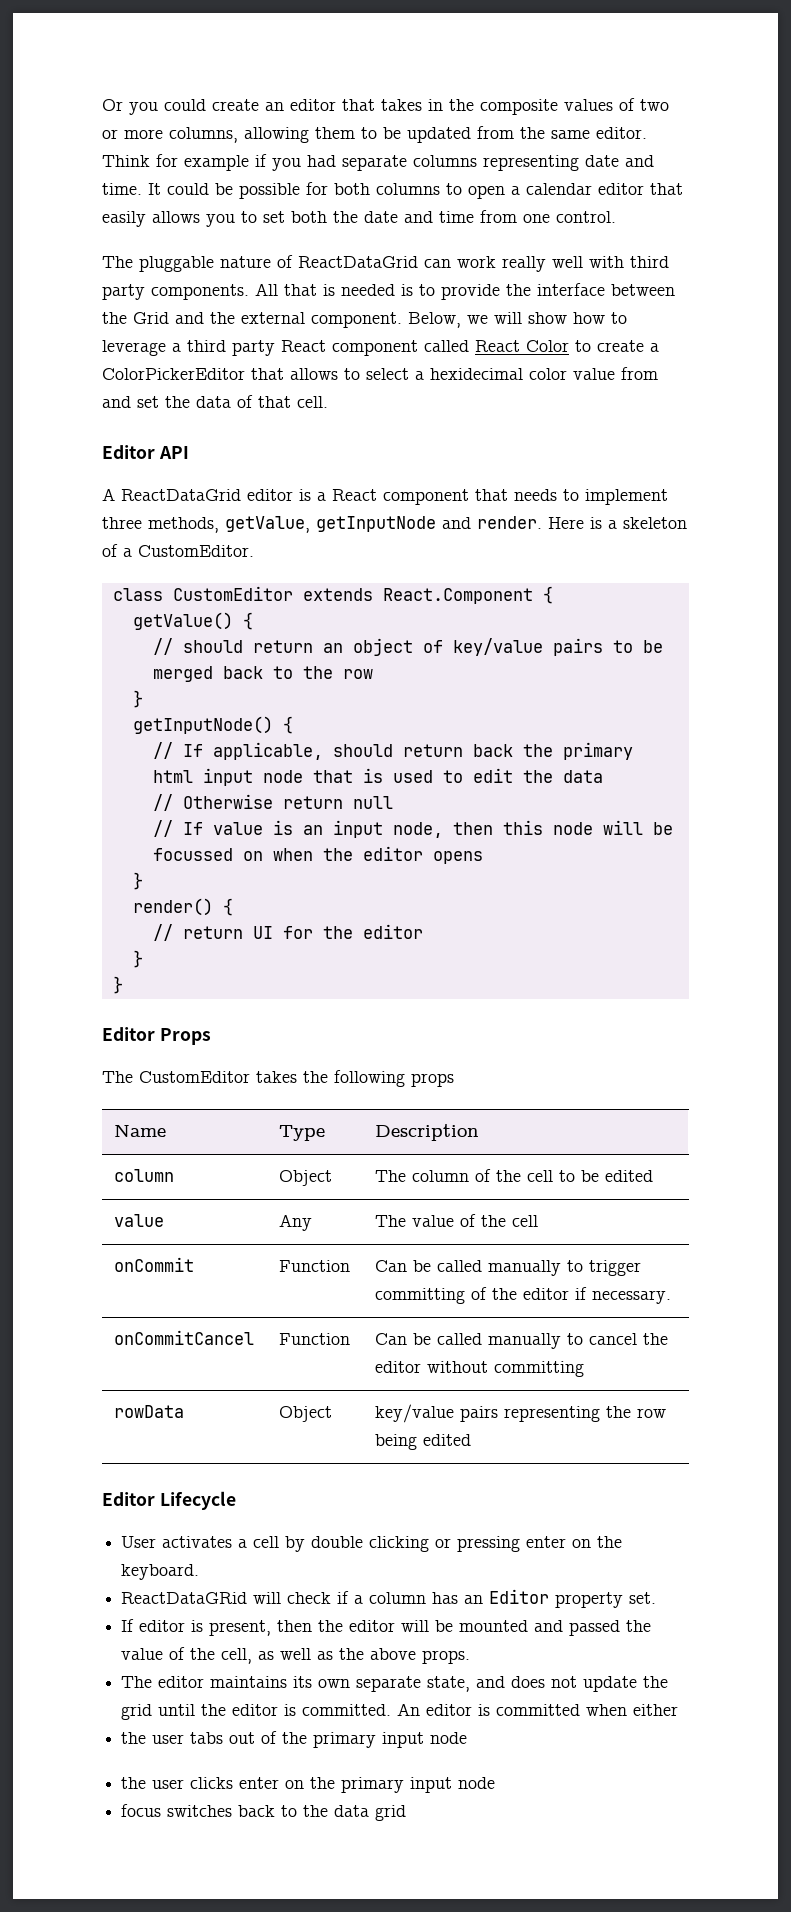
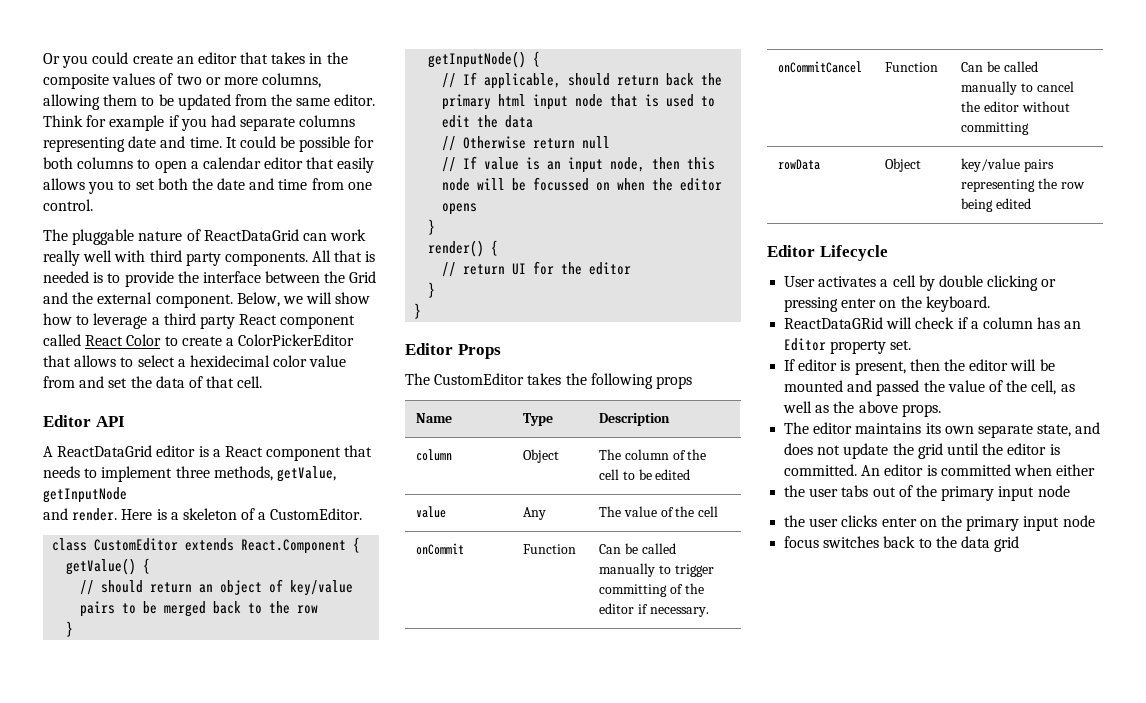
(436, 524) none -> (127, 495) //

